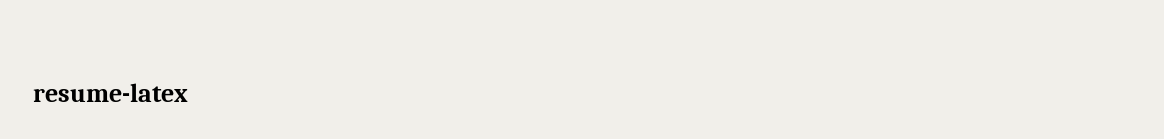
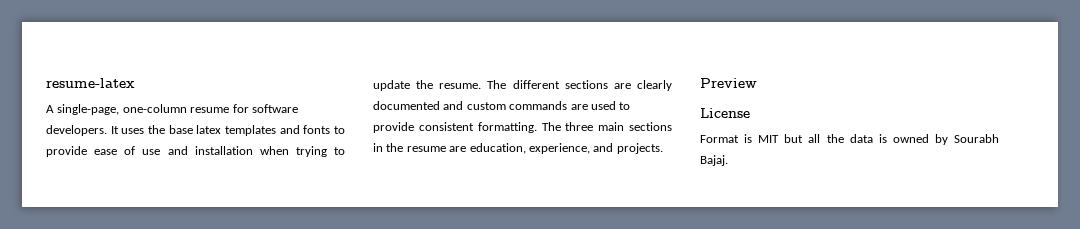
(188, 92) none -> [46,104,298,115] [46,125,345,136] [46,146,345,157] [373,80,672,91] [373,101,631,110] [373,122,672,133] [373,143,663,154] [700,78,757,88] [700,108,750,118] [700,134,999,145] [700,155,728,166] // A single-page, one-column resume for software developers. It uses the base latex templates and fonts to provide ease of use and installation when trying to update the resume. The different sections are clearly documented and custom commands are used to provide consistent formatting. The three main sections in the resume are education, experience, and projects. // Preview // License // Format is MIT but all the data is owned by Sourabh Bajaj.

